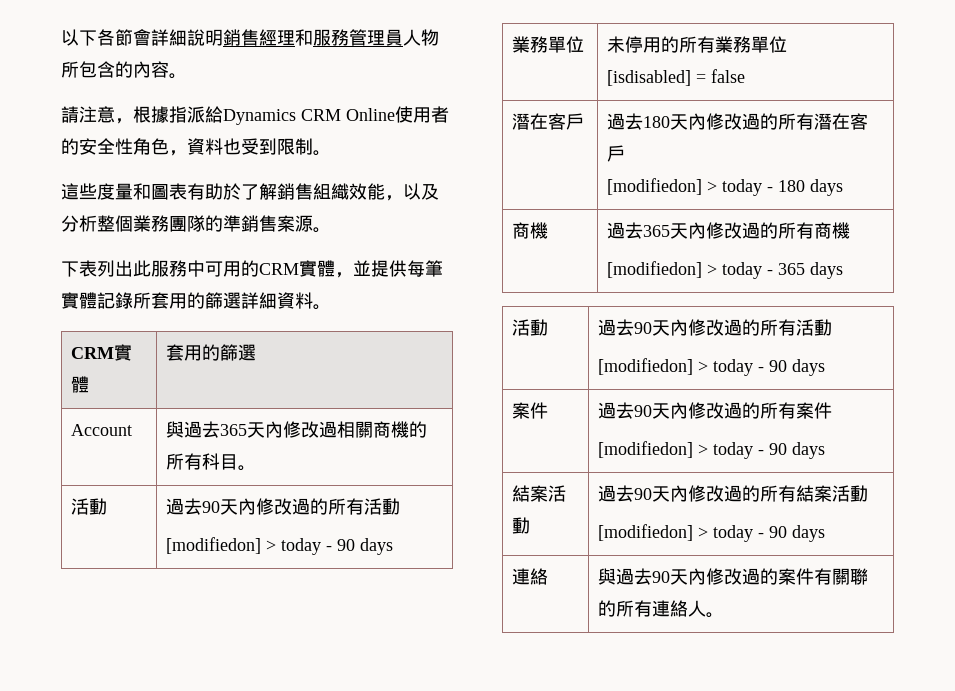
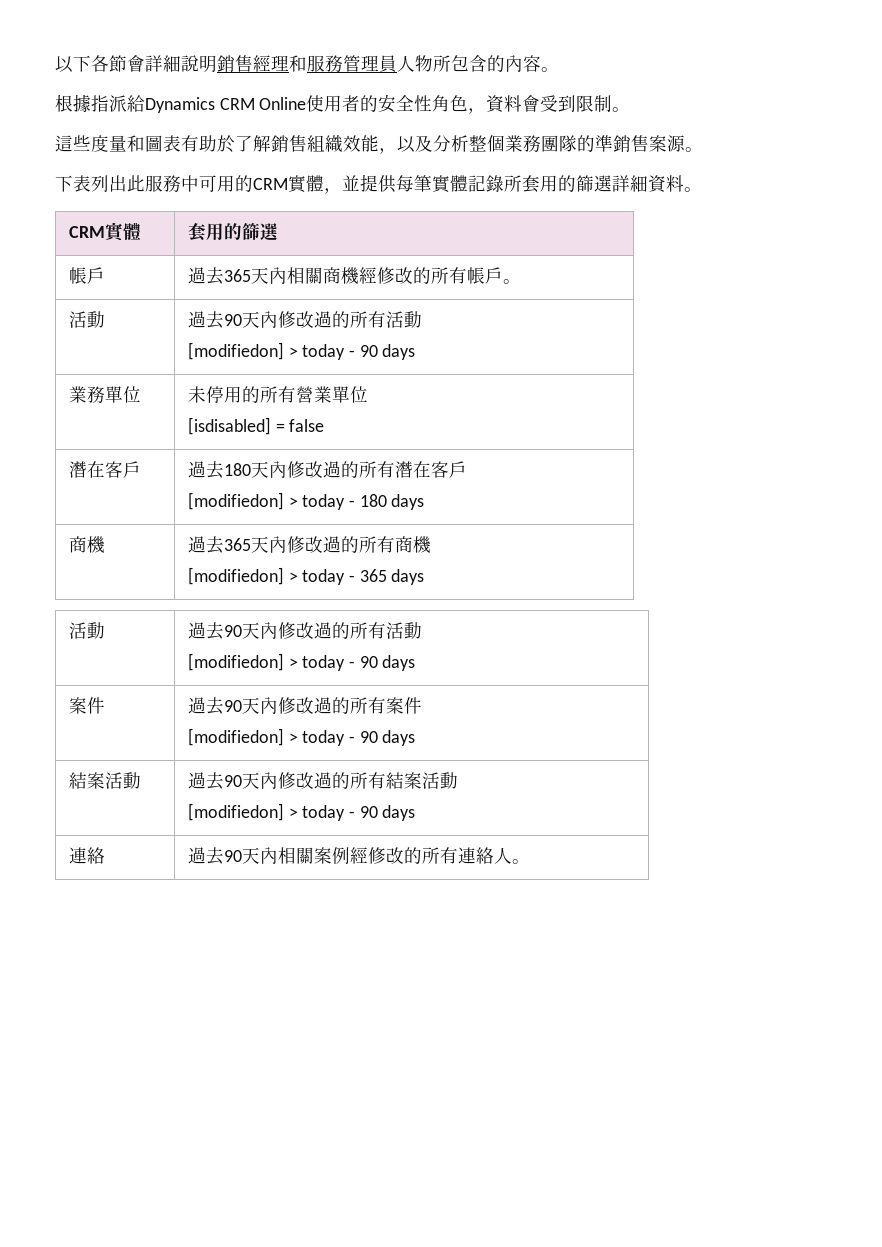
[61,106,133,124] 請注意， -> (559, 69) none
[223,138,241,155] 也 -> [522,95,541,112] 會
[70,424,132,436] [165,421,337,438] Account | 與過去365天內修改過 -> [68,267,105,284] [187,267,287,285] 帳戶 | 過去365天內
[408,421,427,438] [165,453,238,470] 的所有科目 -> [358,267,503,284] 經修改的所有帳戶
[714,36,751,53] 業務 -> [295,386,332,403] 營業
[597,568,868,585] 與過去90天內修改過的案件有關聯 -> [187,847,404,865] 過去90天內相關案例經修改

